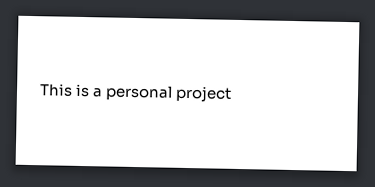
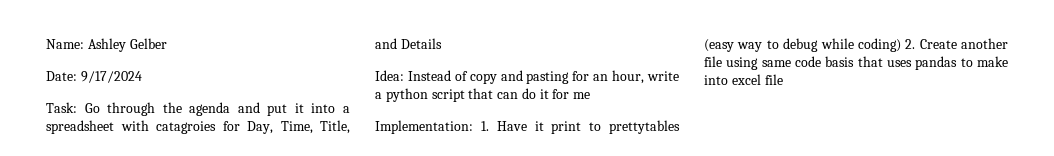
[39,83,233,103] This is a personal project -> [46,38,167,52] [46,71,142,83] [46,102,351,116] [46,120,350,134] [375,38,442,49] [375,70,679,84] [375,88,591,102] [375,120,680,134] [704,38,1008,52] [704,56,1008,70] [704,74,783,85] Name: Ashley Gelber // Date: 9/17/2024 // Task: Go through the agenda and put it into a spreadsheet with catagroies for Day, Time, Title, and Details // Idea: Instead of copy and pasting for an hour, write a python script that can do it for me // Implementation: 1. Have it print to prettytables (easy way to debug while coding) 2. Create another file using same code basis that uses pandas to make into excel file

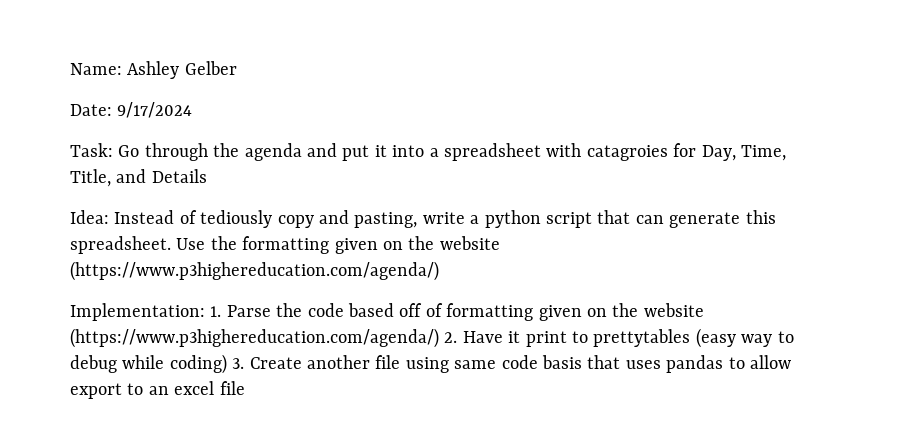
(468, 76) none -> [200,210,273,228] tediously
[526,70,645,84] pasting for an hour, -> [354,212,418,228] pasting,
[521,88,591,99] [375,120,489,134] do it for me // Implementation: 1. -> [669,210,776,228] [70,236,500,254] [70,261,439,281] [70,303,704,321] [70,328,458,348] generate this spreadsheet. Use the formatting given on the website (https://www.p3highereducation.com/agenda/) // Implementation: 1. Parse the code based off of formatting given on the website (https://www.p3highereducation.com/agenda/) 2.
[905,39,916,49] 2. -> [232,358,245,369] 3.
[977,56,1008,67] [704,75,728,85] make into -> [749,355,791,369] [70,383,169,399] allow export to an

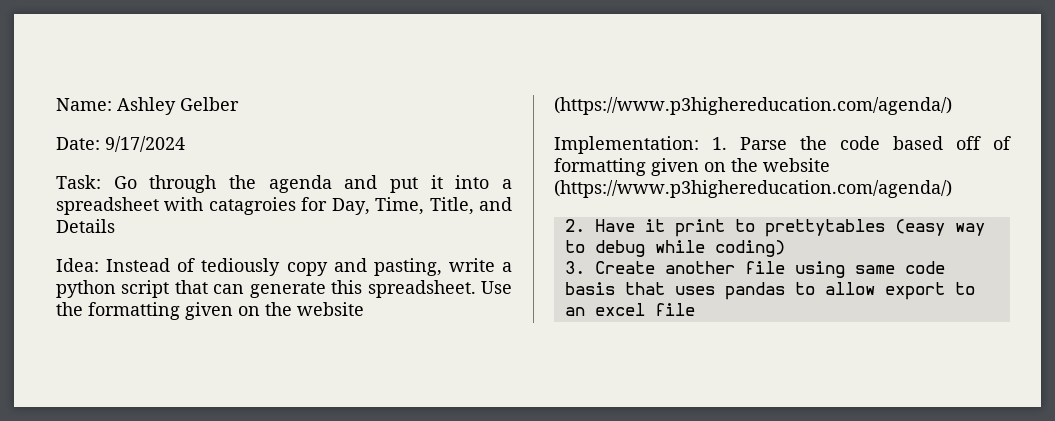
(439, 338) none -> (952, 189) //
(227, 364) none -> (785, 248) //

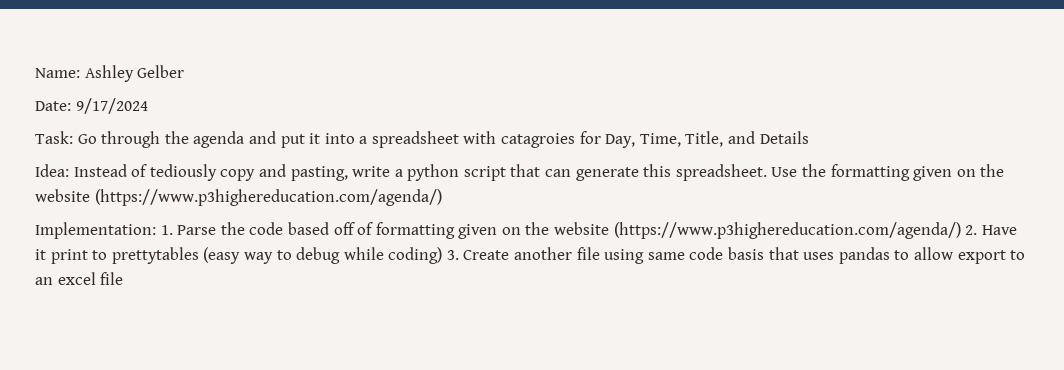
(952, 189) // -> (961, 230) none
(785, 248) // -> (443, 255) none

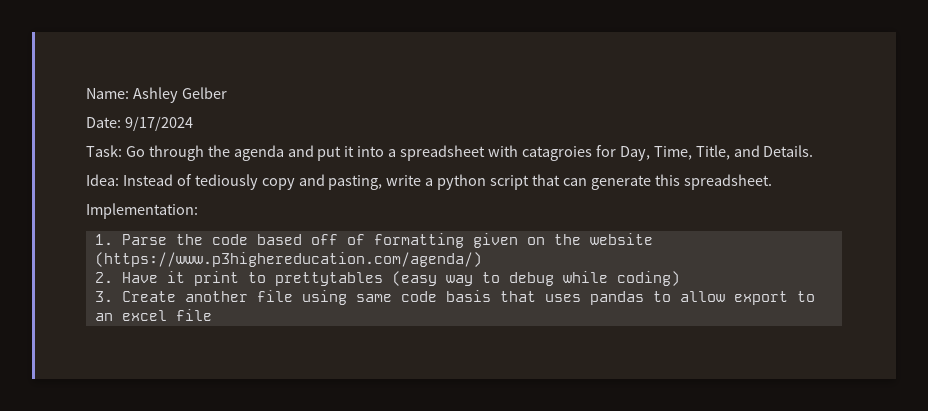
[759,131,809,144] Details -> [763,145,814,157] Details.
[771,164,1005,181] [35,189,442,206] Use the formatting given on the website (https://www.p3highereducation.com/agenda/) -> (772, 182) none
(156, 230) none -> (198, 211) //
(961, 230) none -> (482, 259) //
(443, 255) none -> (680, 278) //

